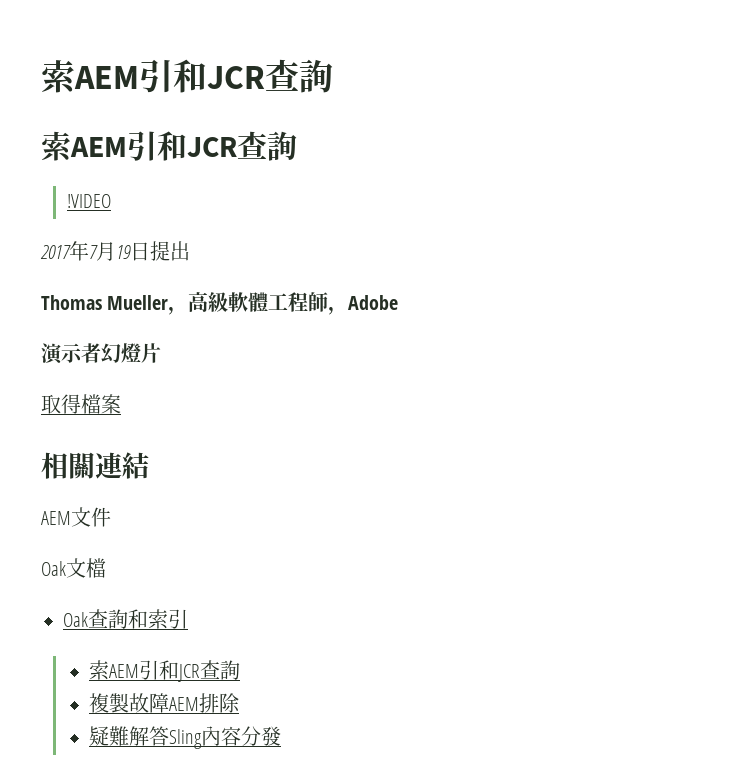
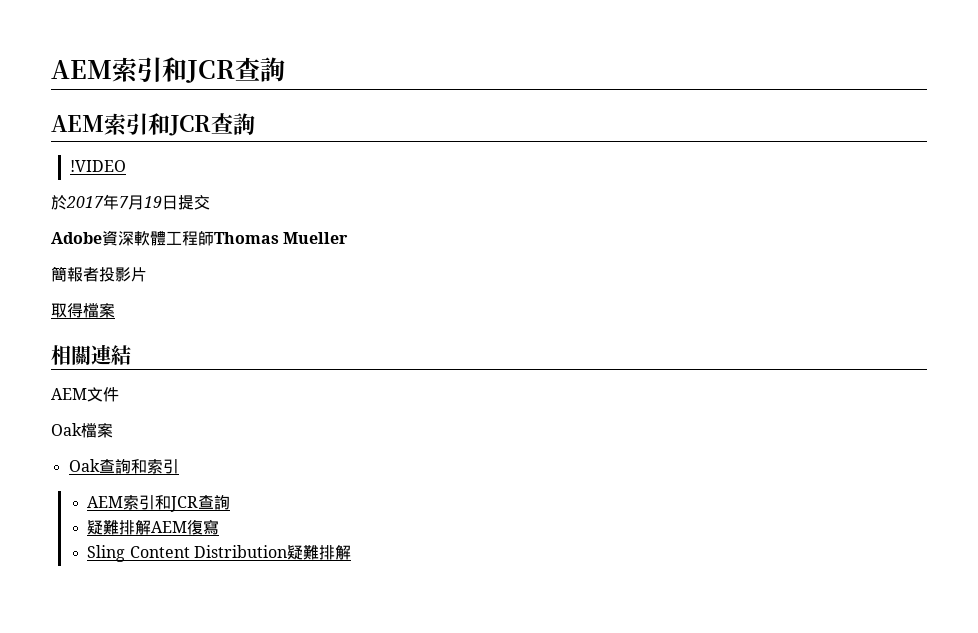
[39,59,333,93] [40,131,127,161] 索AEM引和JCR查詢 // 索AEM -> [51,57,285,83] [51,113,126,136] AEM索引和JCR查詢 // AEM索
(111, 201) none -> [51,195,67,210] 於
[170,241,190,261] [41,292,399,315] [41,343,141,365] 出 // Thomas Mueller，高級軟體工程師，Adobe // 演示者幻燈 -> [194,195,210,210] [51,230,349,246] [51,266,131,282] 交 // Adobe資深軟體工程師Thomas Mueller // 簡報者投影
[66,558,106,578] 文檔 -> [81,423,113,438] 檔案
[88,660,240,682] [88,693,240,713] [88,726,281,749] 索AEM引和JCR查詢 // 複製故障AEM排除 // 疑難解答Sling內容分發 -> [87,494,231,512] [87,519,220,535] [87,545,351,562] AEM索引和JCR查詢 // 疑難排解AEM復寫 // Sling Content Distribution疑難排解

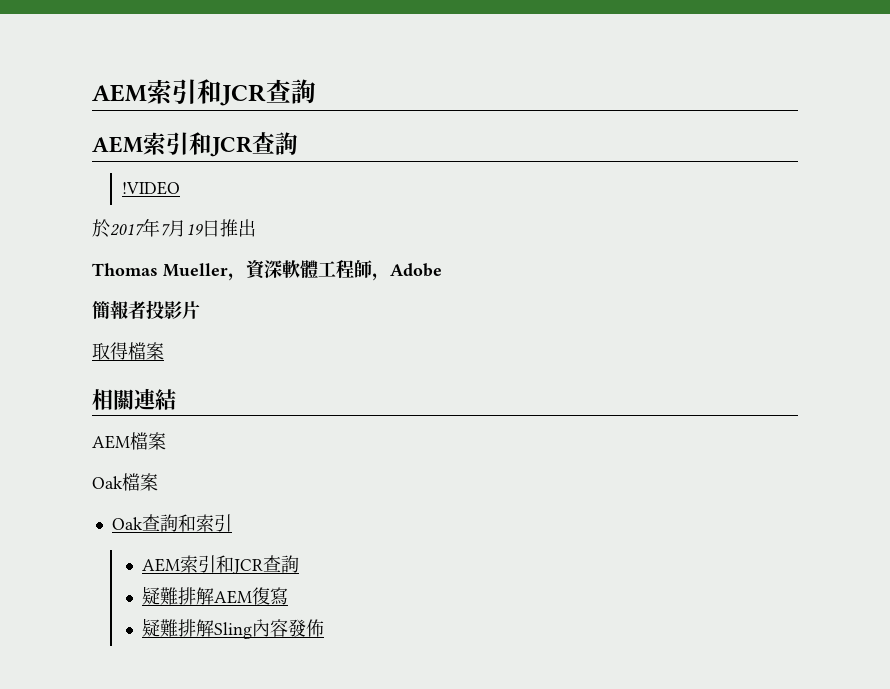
[178,195,210,210] [51,232,102,244] 提交 // Adobe -> [220,219,256,237] [92,263,246,281] 推出 // Thomas Mueller，
[214,232,349,244] Thomas Mueller -> [372,263,442,281] ，Adobe
[87,387,119,402] 文件 -> [130,432,166,450] 檔案
[87,545,351,562] Sling Content Distribution疑難排解 -> [142,618,325,639] 疑難排解Sling內容發佈

